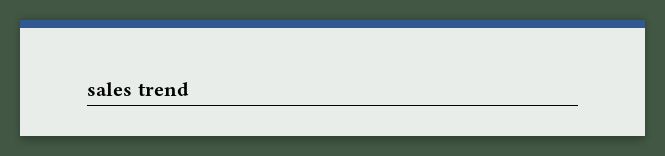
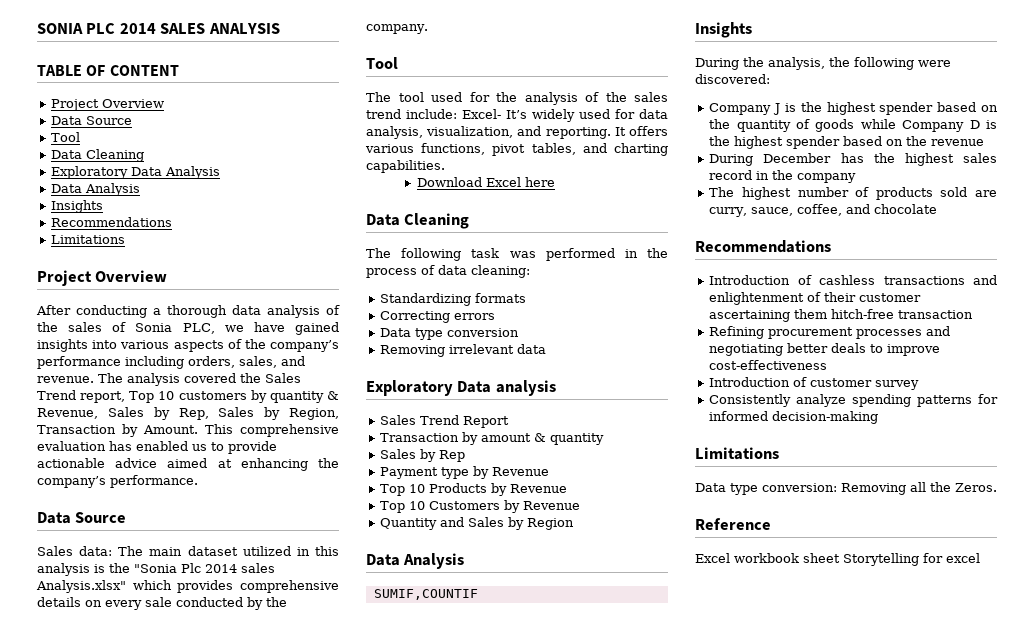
[87,82,189,96] sales trend -> [37,23,280,34] [37,65,179,76] [51,99,165,111] [51,116,133,125] [51,132,81,142] [51,149,145,162] [51,166,221,179] [51,183,141,196] [51,200,104,213] [51,217,173,227] [51,235,126,244] [37,270,168,286] [36,305,340,318] [37,322,339,335] [37,339,339,352] [37,356,305,369] [37,373,301,386] [37,390,339,403] [37,407,339,420] [37,424,339,437] [37,441,277,454] [37,458,339,471] [37,475,198,488] [37,512,127,524] [37,546,339,556] [37,563,275,576] [36,580,339,593] [37,597,287,610] [366,24,428,34] [366,57,398,69] [366,92,668,105] [366,109,668,122] [366,126,668,139] [365,143,668,156] [366,160,445,173] [416,177,555,187] [366,213,470,229] [366,248,668,261] [366,265,530,278] [380,293,527,306] [380,311,496,323] [380,328,520,340] [380,344,547,357] [366,380,556,396] [380,415,510,428] [380,432,605,445] [380,449,466,462] [380,466,550,479] [380,483,568,496] [380,500,581,513] [380,517,575,530] [366,553,465,569] [373,589,478,600] [695,22,752,38] [695,57,951,70] [695,74,770,84] [709,102,998,115] [709,119,997,132] [709,136,985,149] [709,153,997,166] [709,170,857,183] [709,187,997,200] [709,204,938,217] [695,240,831,253] [709,275,997,285] [709,292,922,305] [709,309,974,322] [709,326,951,339] [709,343,941,356] [709,360,828,370] [709,377,920,390] [709,394,998,407] [709,411,879,424] [695,447,779,460] [695,482,997,495] [695,518,771,530] [695,553,980,566] SONIA PLC 2014 SALES ANALYSIS // TABLE OF CONTENT // Project Overview // Data Source // Tool // Data Cleaning // Exploratory Data Analysis // Data Analysis // Insights // Recommendations // Limitations // Project Overview // After conducting a thorough data analysis of the sales of Sonia PLC, we have gained insights into various aspects of the company’s performance including orders, sales, and revenue. The analysis covered the Sales Trend report, Top 10 customers by quantity & Revenue, Sales by Rep, Sales by Region, Transaction by Amount. This comprehensive evaluation has enabled us to provide actionable advice aimed at enhancing the company’s performance. // Data Source // Sales data: The main dataset utilized in this analysis is the "Sonia Plc 2014 sales Analysis.xlsx" which provides comprehensive details on every sale conducted by the company. // Tool // The tool used for the analysis of the sales trend include: Excel- It’s widely used for data analysis, visualization, and reporting. It offers various functions, pivot tables, and charting capabilities. // Download Excel here // Data Cleaning // The following task was performed in the process of data cleaning: // Standardizing formats // Correcting errors // Data type conversion // Removing irrelevant data // Exploratory Data analysis // Sales Trend Report // Transaction by amount & quantity // Sales by Rep // Payment type by Revenue // Top 10 Products by Revenue // Top 10 Customers by Revenue // Quantity and Sales by Region // Data Analysis // SUMIF,COUNTIF // Insights // During the analysis, the following were discovered: // Company J is the highest spender based on the quantity of goods while Company D is the highest spender based on the revenue // During December has the highest sales record in the company // The highest number of products sold are curry, sauce, coffee, and chocolate // Recommendations // Introduction of cashless transactions and enlightenment of their customer ascertaining them hitch-free transaction // Refining procurement processes and negotiating better deals to improve cost-effectiveness // Introduction of customer survey // Consistently analyze spending patterns for informed decision-making // Limitations // Data type conversion: Removing all the Zeros. // Reference // Excel workbook sheet Storytelling for excel

